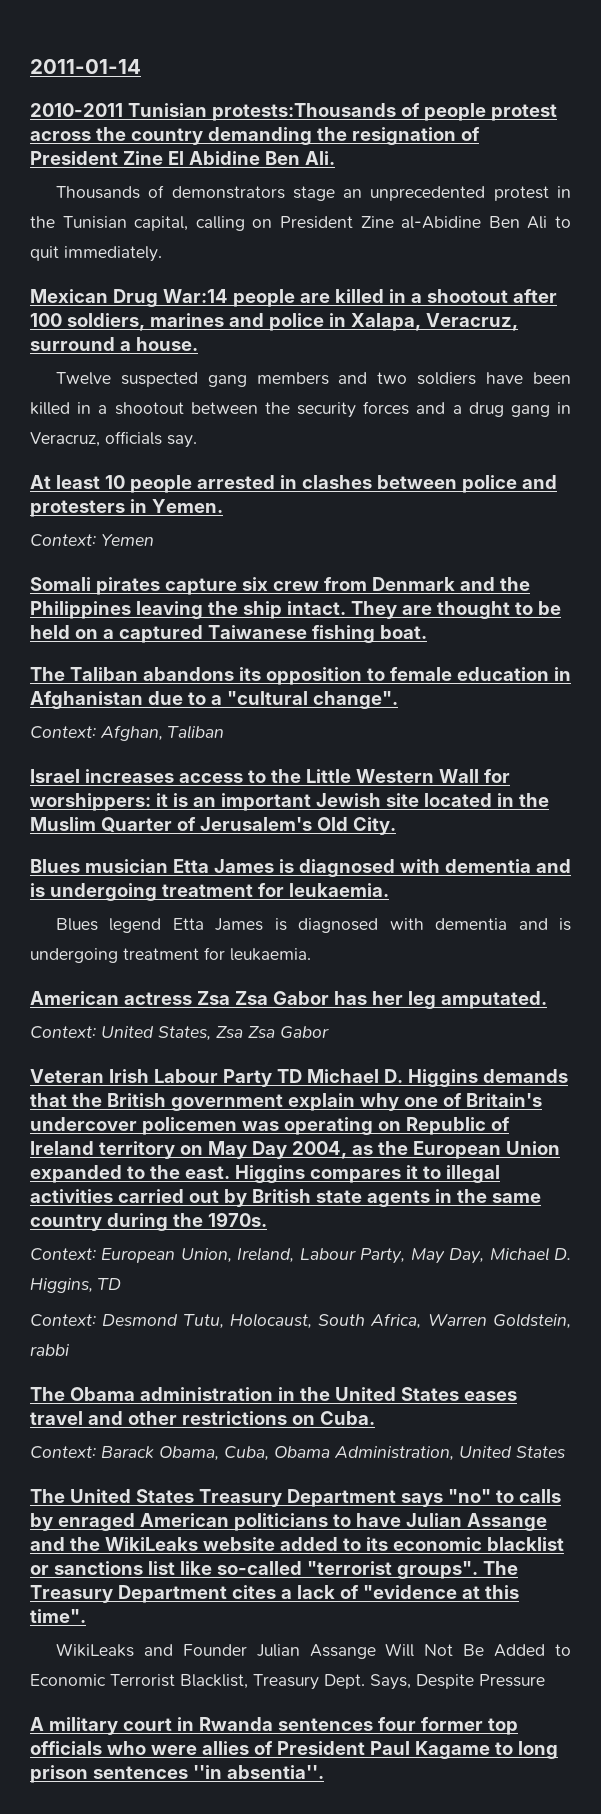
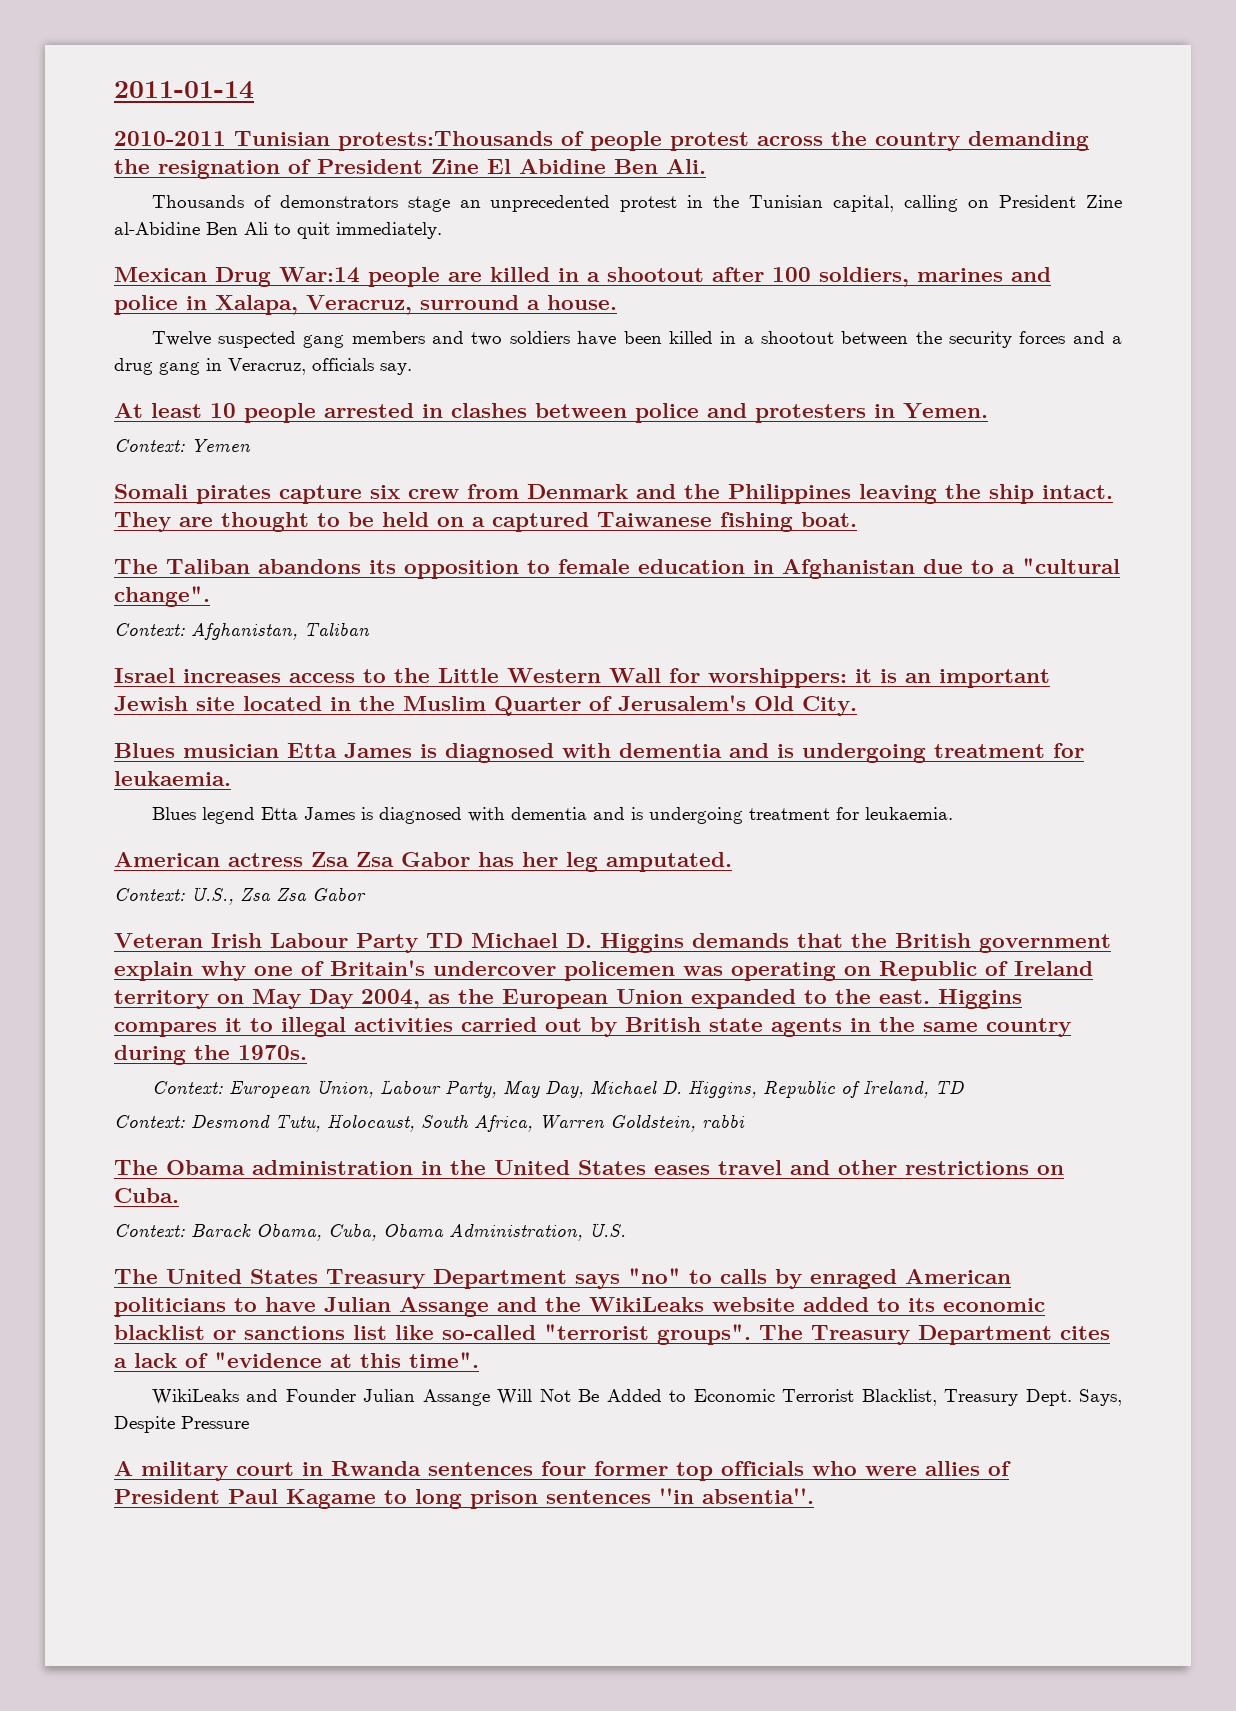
[100,725,163,741] Afghan, -> [191,622,298,640] Afghanistan,
[101,1026,211,1041] United States, -> [191,887,234,905] U.S.,
[237,1247,295,1263] Ireland, -> (374, 1089) none
(93, 1285) none -> [762,1080,929,1098] Republic of Ireland,
[459,1446,566,1458] United States -> [589,1223,626,1237] U.S.

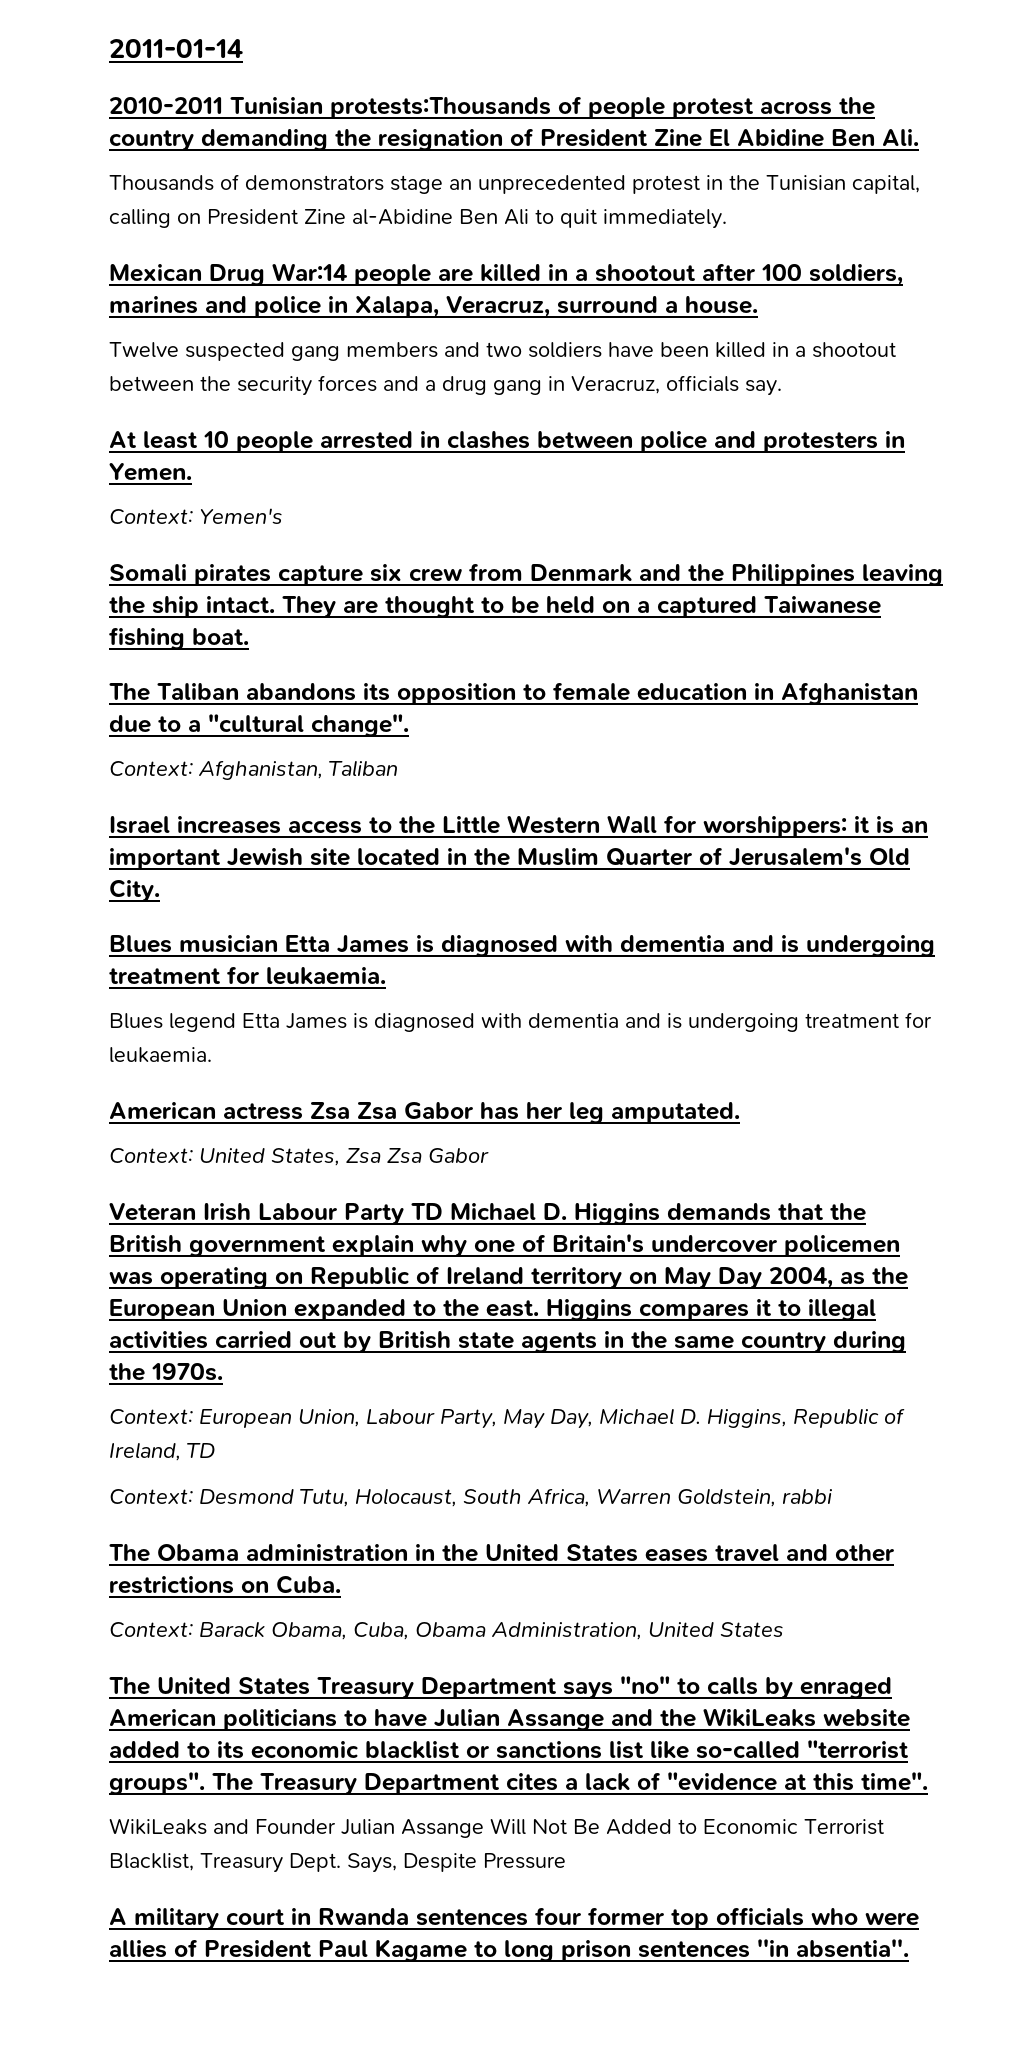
[191,439,251,452] Yemen -> [199,508,283,524] Yemen's
[191,887,234,905] U.S., -> [199,1148,340,1166] United States,
[589,1223,626,1237] U.S. -> [648,1622,784,1637] United States

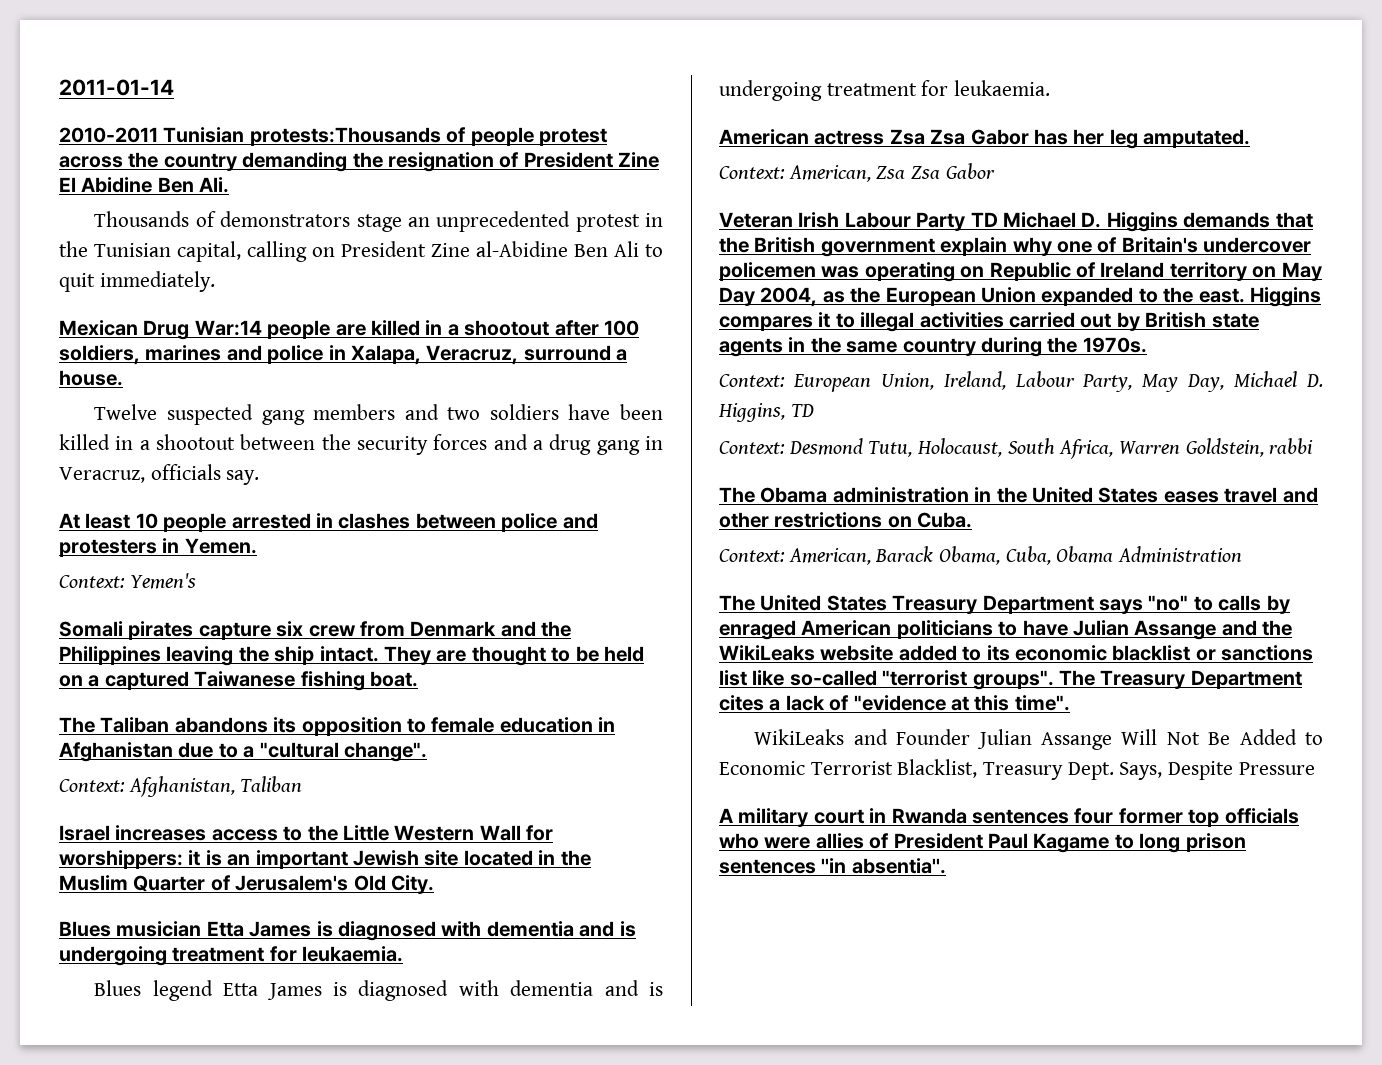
[199,1148,340,1166] United States, -> [788,165,871,182] American,
(360, 1418) none -> [943,371,1006,390] Ireland,
[793,1408,905,1428] [109,1442,181,1461] Republic of Ireland, -> (785, 412) none
(193, 1629) none -> [788,548,871,565] American,
[491,1622,784,1640] Administration, United States -> [1118,546,1243,563] Administration

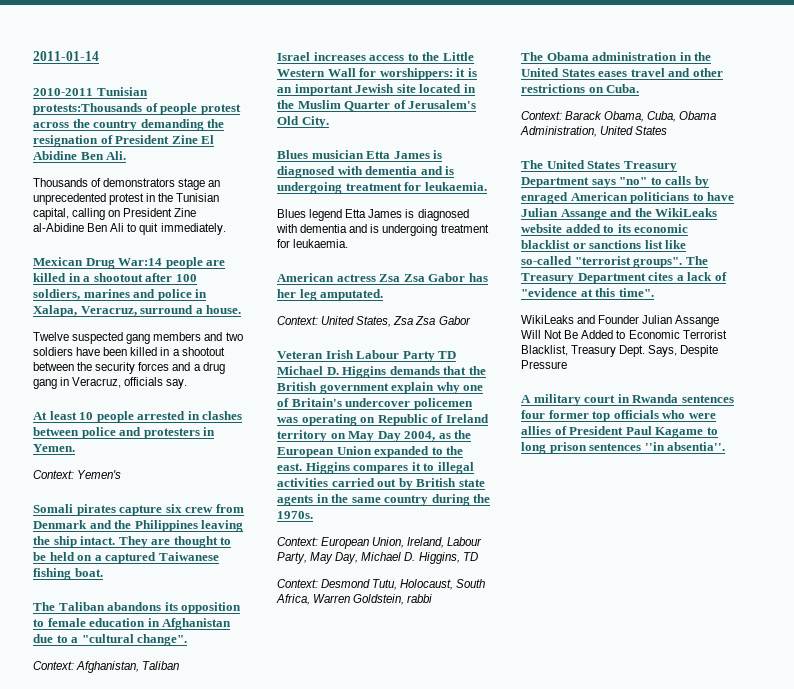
[788,165,871,182] American, -> [321,316,392,327] United States,
[788,548,871,565] American, -> (562, 115) none
[1118,546,1243,563] Administration -> [520,126,668,137] Administration, United States

